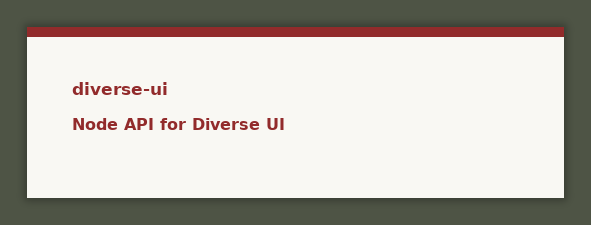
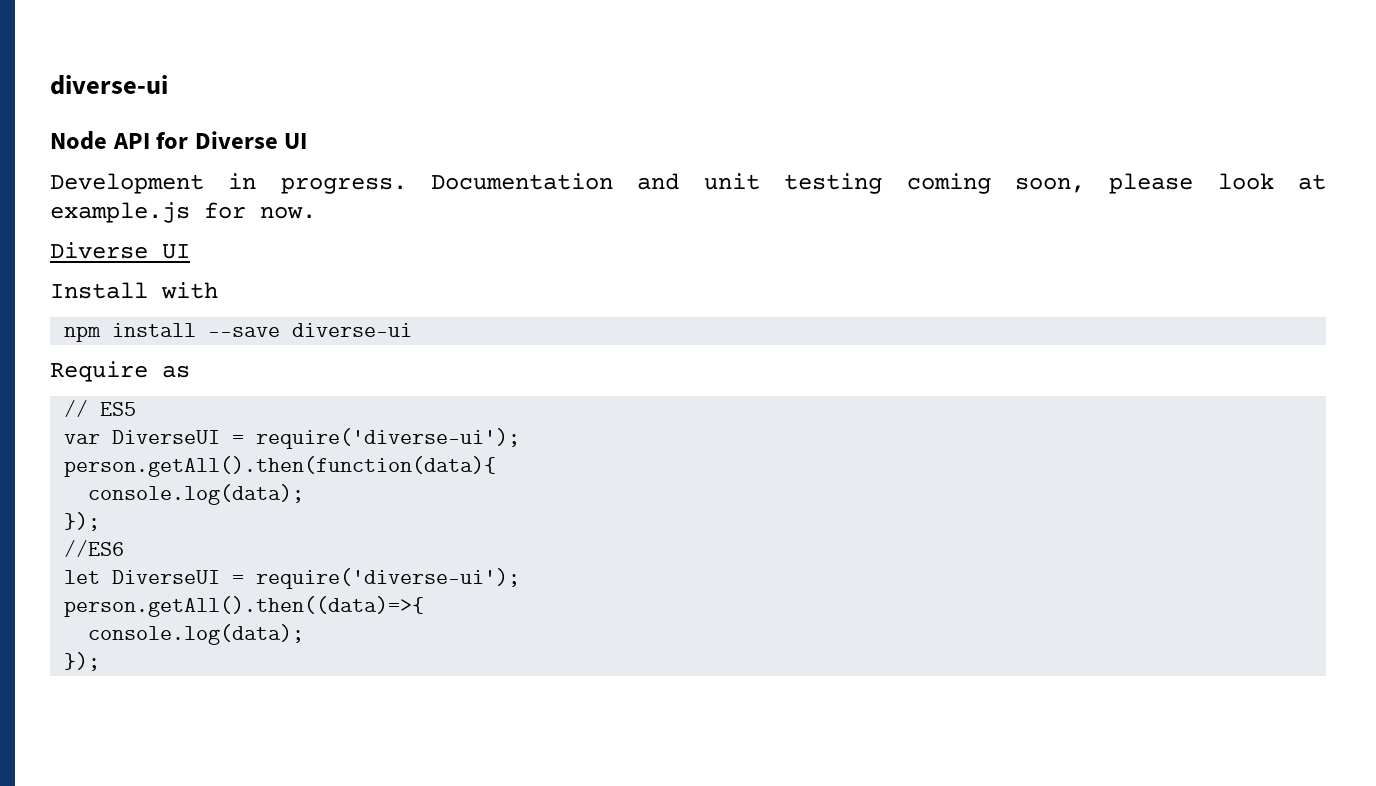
(285, 124) none -> [50,173,1326,194] [50,202,316,223] [50,242,190,259] [50,282,218,299] [64,323,413,342] [50,361,190,382] [64,400,137,417] [64,428,521,449] [64,456,497,477] [88,484,305,505] [64,512,101,531] [64,540,125,557] [64,568,521,589] [64,596,425,617] [88,624,305,645] [64,652,101,671] // Development in progress. Documentation and unit testing coming soon, please look at example.js for now. // Diverse UI // Install with // npm install --save diverse-ui // Require as // // ES5 // var DiverseUI = require('diverse-ui'); // person.getAll().then(function(data){ // console.log(data); // }); // //ES6 // let DiverseUI = require('diverse-ui'); // person.getAll().then((data)=>{ // console.log(data); // });

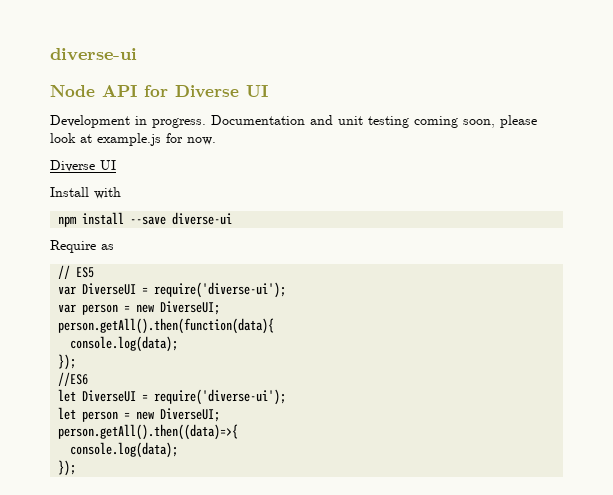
(521, 438) none -> [58,301,221,315] // var person = new DiverseUI;
(521, 578) none -> [58,407,221,422] // let person = new DiverseUI;

